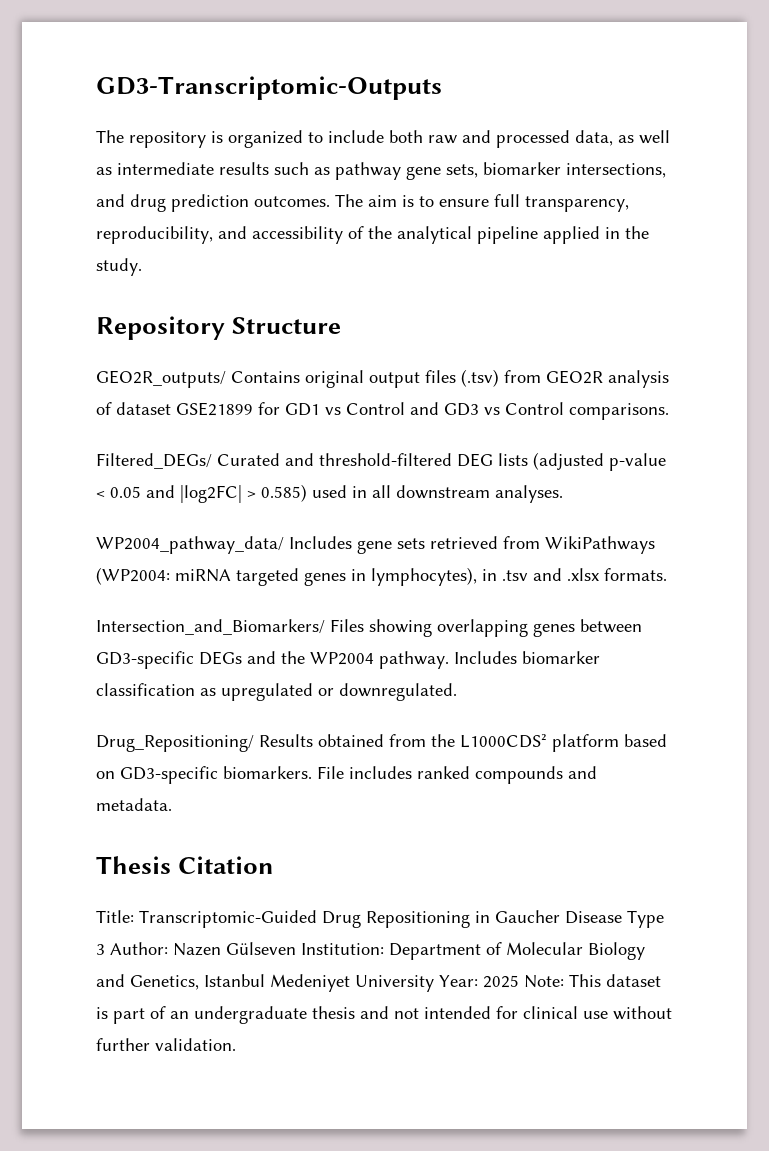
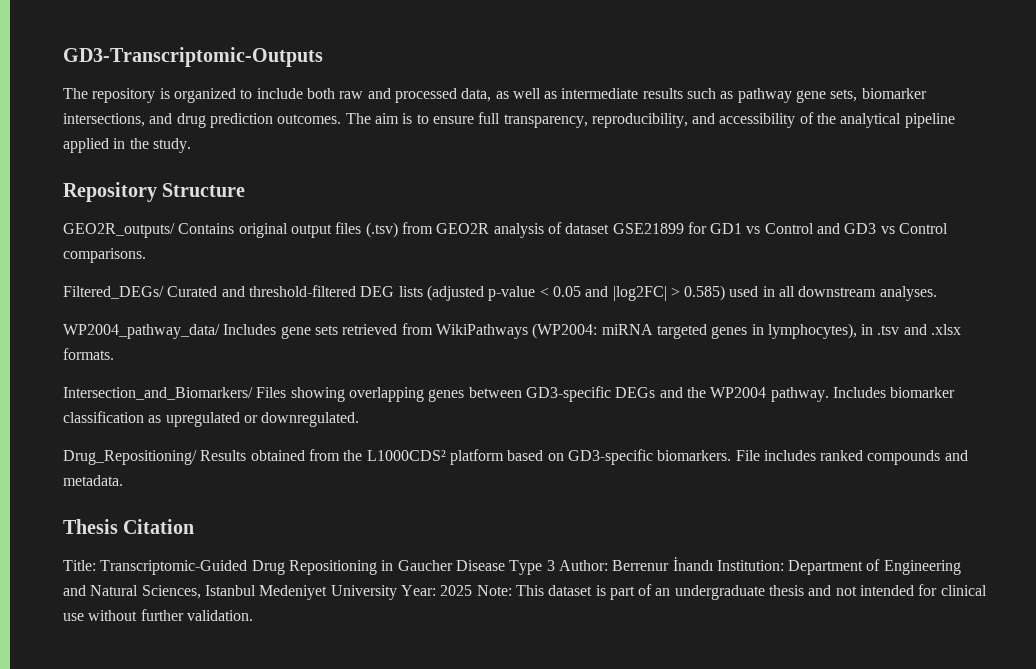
[173,942,296,956] Nazen Gülseven -> [612,557,714,571] Berrenur İnandı
[506,942,645,960] [96,974,199,990] Molecular Biology and Genetics, -> [883,560,961,575] [63,585,201,599] Engineering and Natural Sciences,

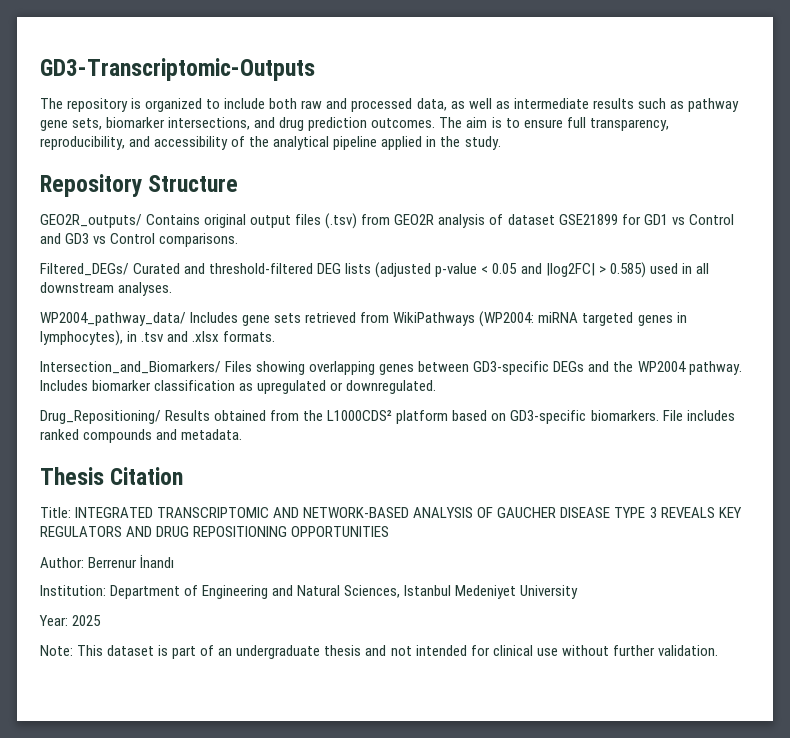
[100,560,555,575] Transcriptomic-Guided Drug Repositioning in Gaucher Disease Type 3 -> [75,507,742,518] [40,526,390,537] INTEGRATED TRANSCRIPTOMIC AND NETWORK-BASED ANALYSIS OF GAUCHER DISEASE TYPE 3 REVEALS KEY REGULATORS AND DRUG REPOSITIONING OPPORTUNITIES //
(714, 564) none -> (175, 561) //
(397, 592) none -> (579, 592) //
(473, 590) none -> (102, 620) //

